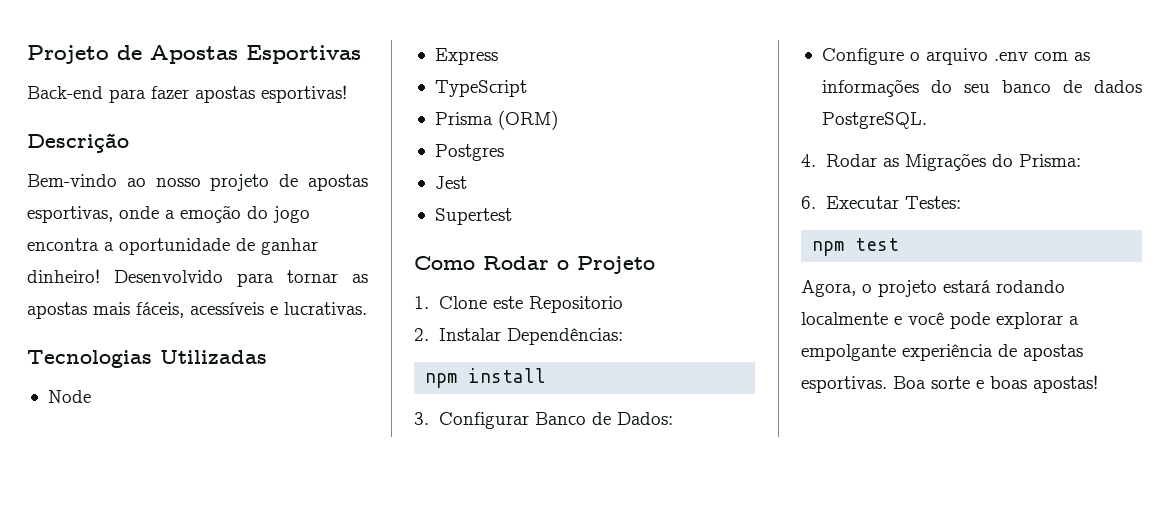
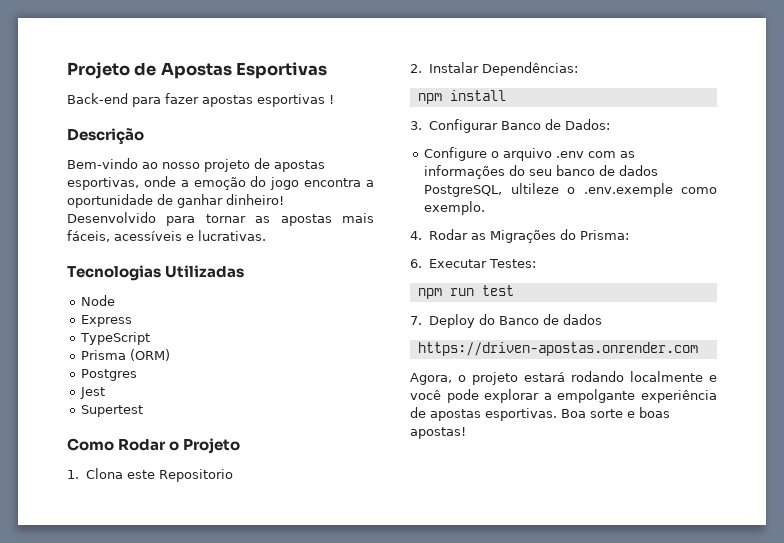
[261,85,347,103] esportivas! -> [257,94,334,107] esportivas !
[439,296,488,309] Clone -> [85,468,123,479] Clona
[821,112,927,129] PostgreSQL. -> [424,183,717,197] [424,201,486,215] PostgreSQL, ultileze o .env.exemple como exemplo.
(845, 248) none -> [449,288,474,296] run
(900, 244) none -> [410,314,602,328] [417,342,698,356] // 7. Deploy do Banco de dados // https://driven-apostas.onrender.com

